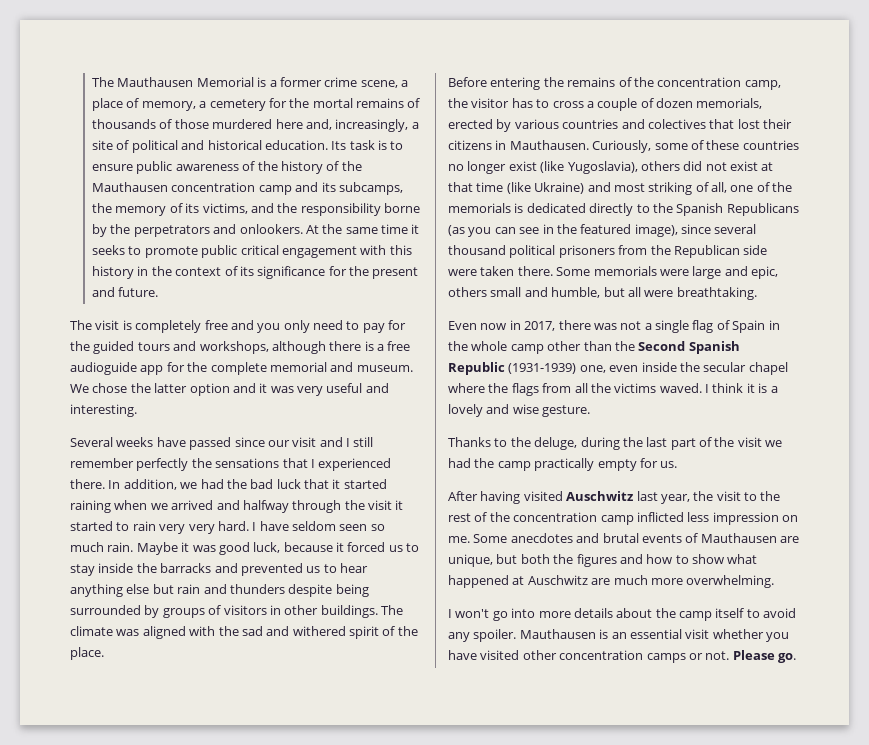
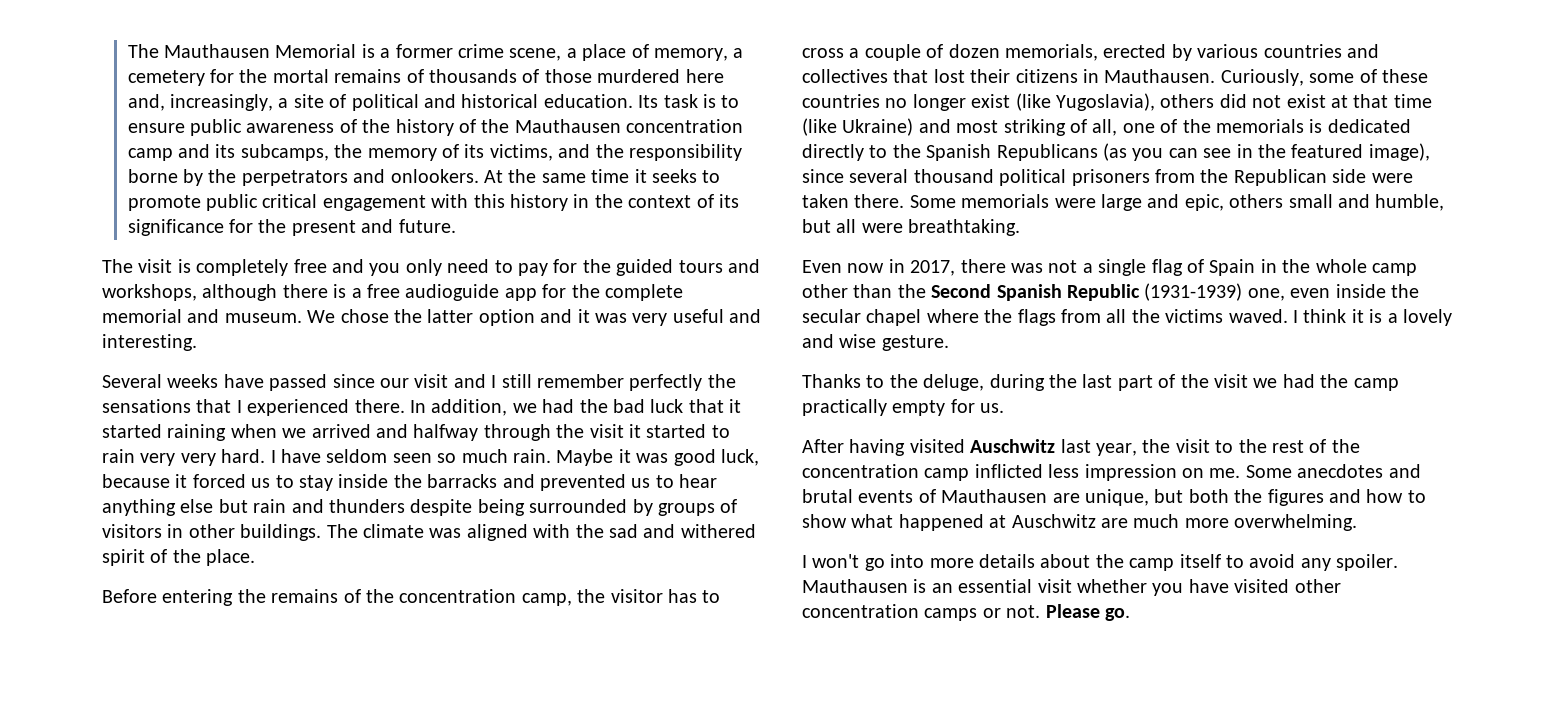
[647,119,706,129] colectives -> [802,69,888,83] collectives

